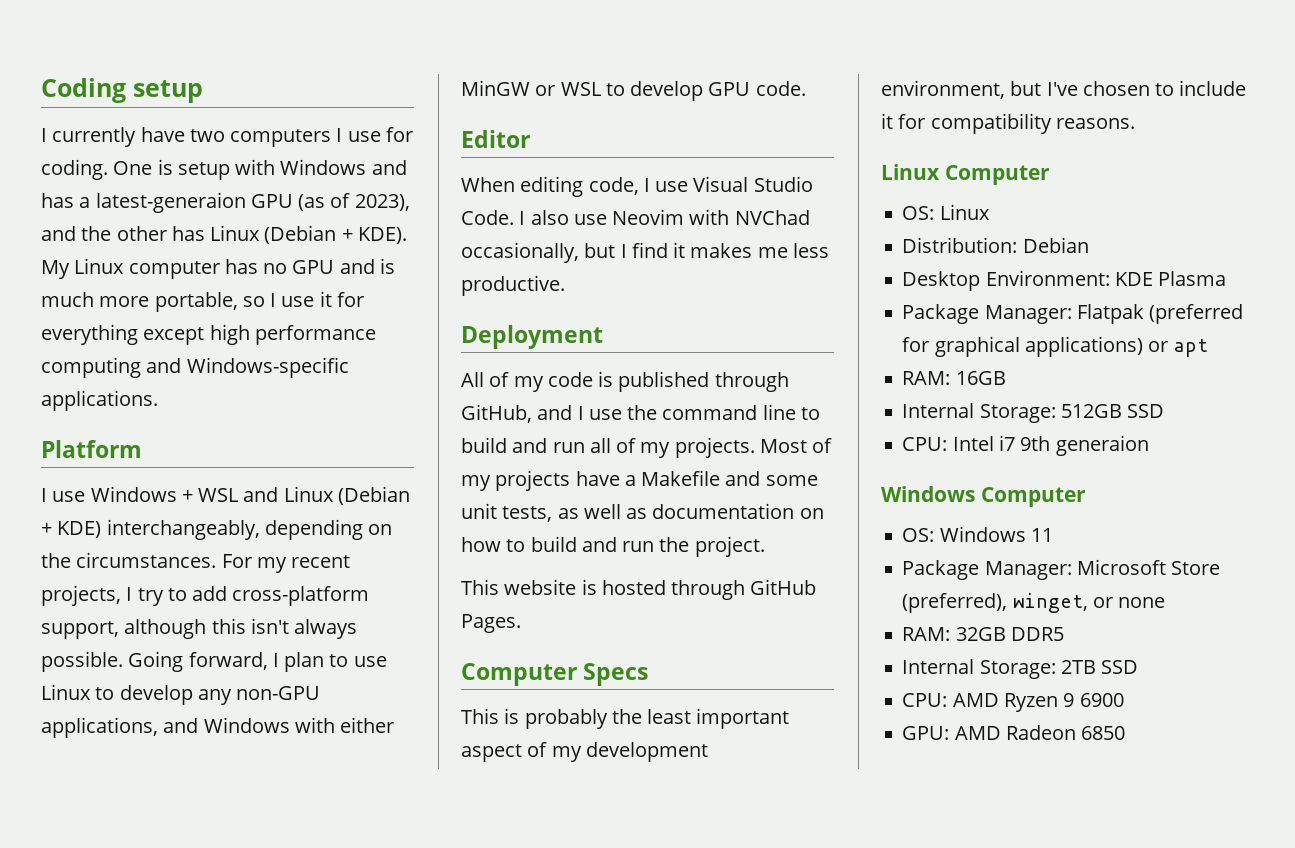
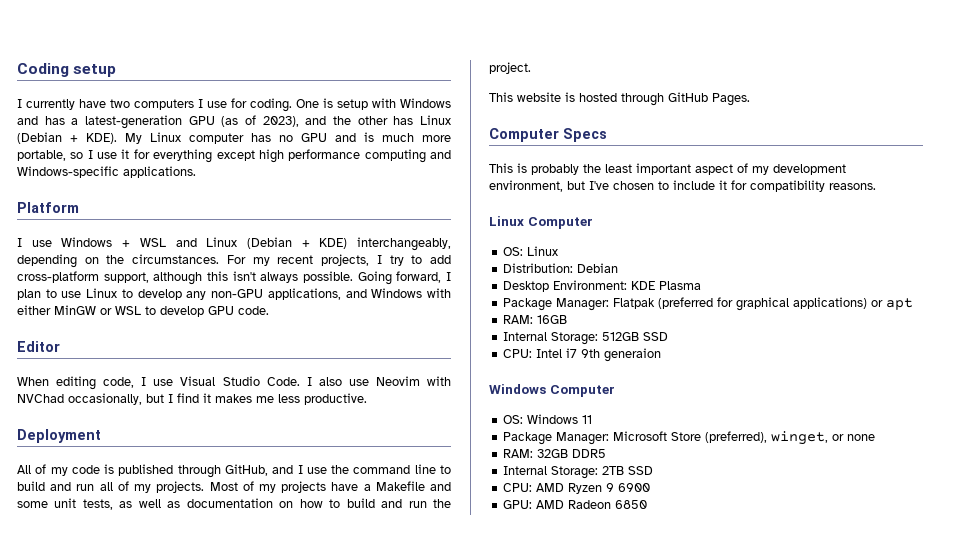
[95,192,246,213] latest-generaion -> [85,115,182,129] latest-generation

